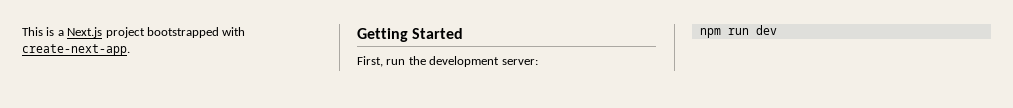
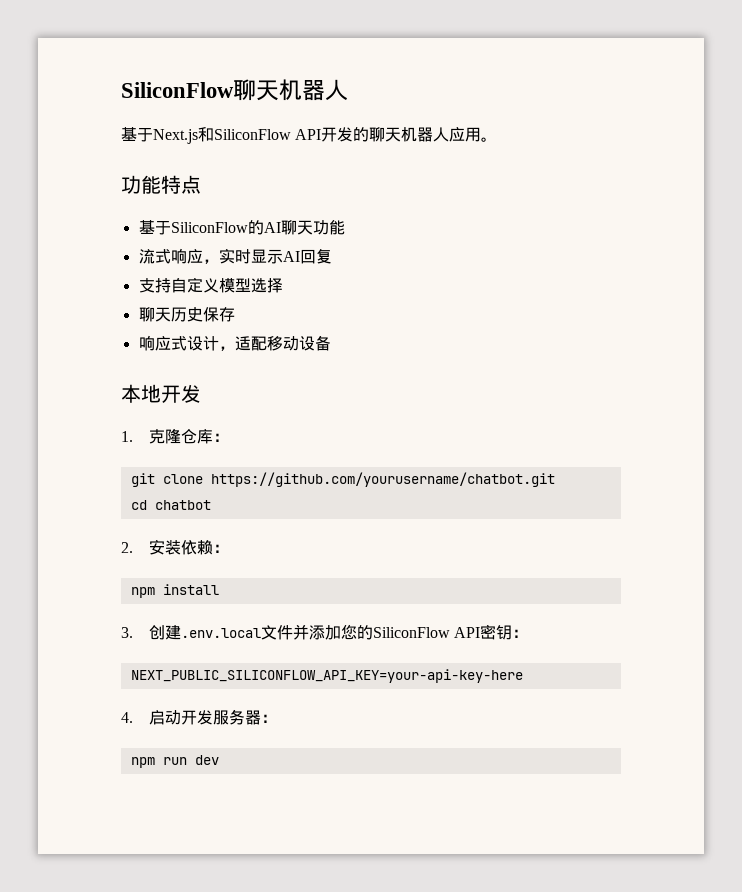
[22,27,246,38] [22,44,130,56] [357,28,464,42] [357,56,538,67] This is a Next.js project bootstrapped with create-next-app. // Getting Started // First, run the development server: -> [121,79,348,101] [121,127,498,144] [121,175,201,194] [138,220,345,235] [138,248,332,264] [138,277,283,293] [138,307,235,322] [138,335,331,351] [121,384,201,403] [121,429,230,444] [130,472,555,487] [130,500,211,510] [121,539,230,555] [130,584,219,598] [121,624,529,640] [130,669,523,683] [121,709,278,725] SiliconFlow聊天机器人 // 基于Next.js和SiliconFlow API开发的聊天机器人应用。 // 功能特点 // 基于SiliconFlow的AI聊天功能 // 流式响应，实时显示AI回复 // 支持自定义模型选择 // 聊天历史保存 // 响应式设计，适配移动设备 // 本地开发 // 1.克隆仓库： // git clone https://github.com/yourusername/chatbot.git // cd chatbot // 2.安装依赖： // npm install // 3.创建.env.local文件并添加您的SiliconFlow API密钥： // NEXT_PUBLIC_SILICONFLOW_API_KEY=your-api-key-here // 4.启动开发服务器：

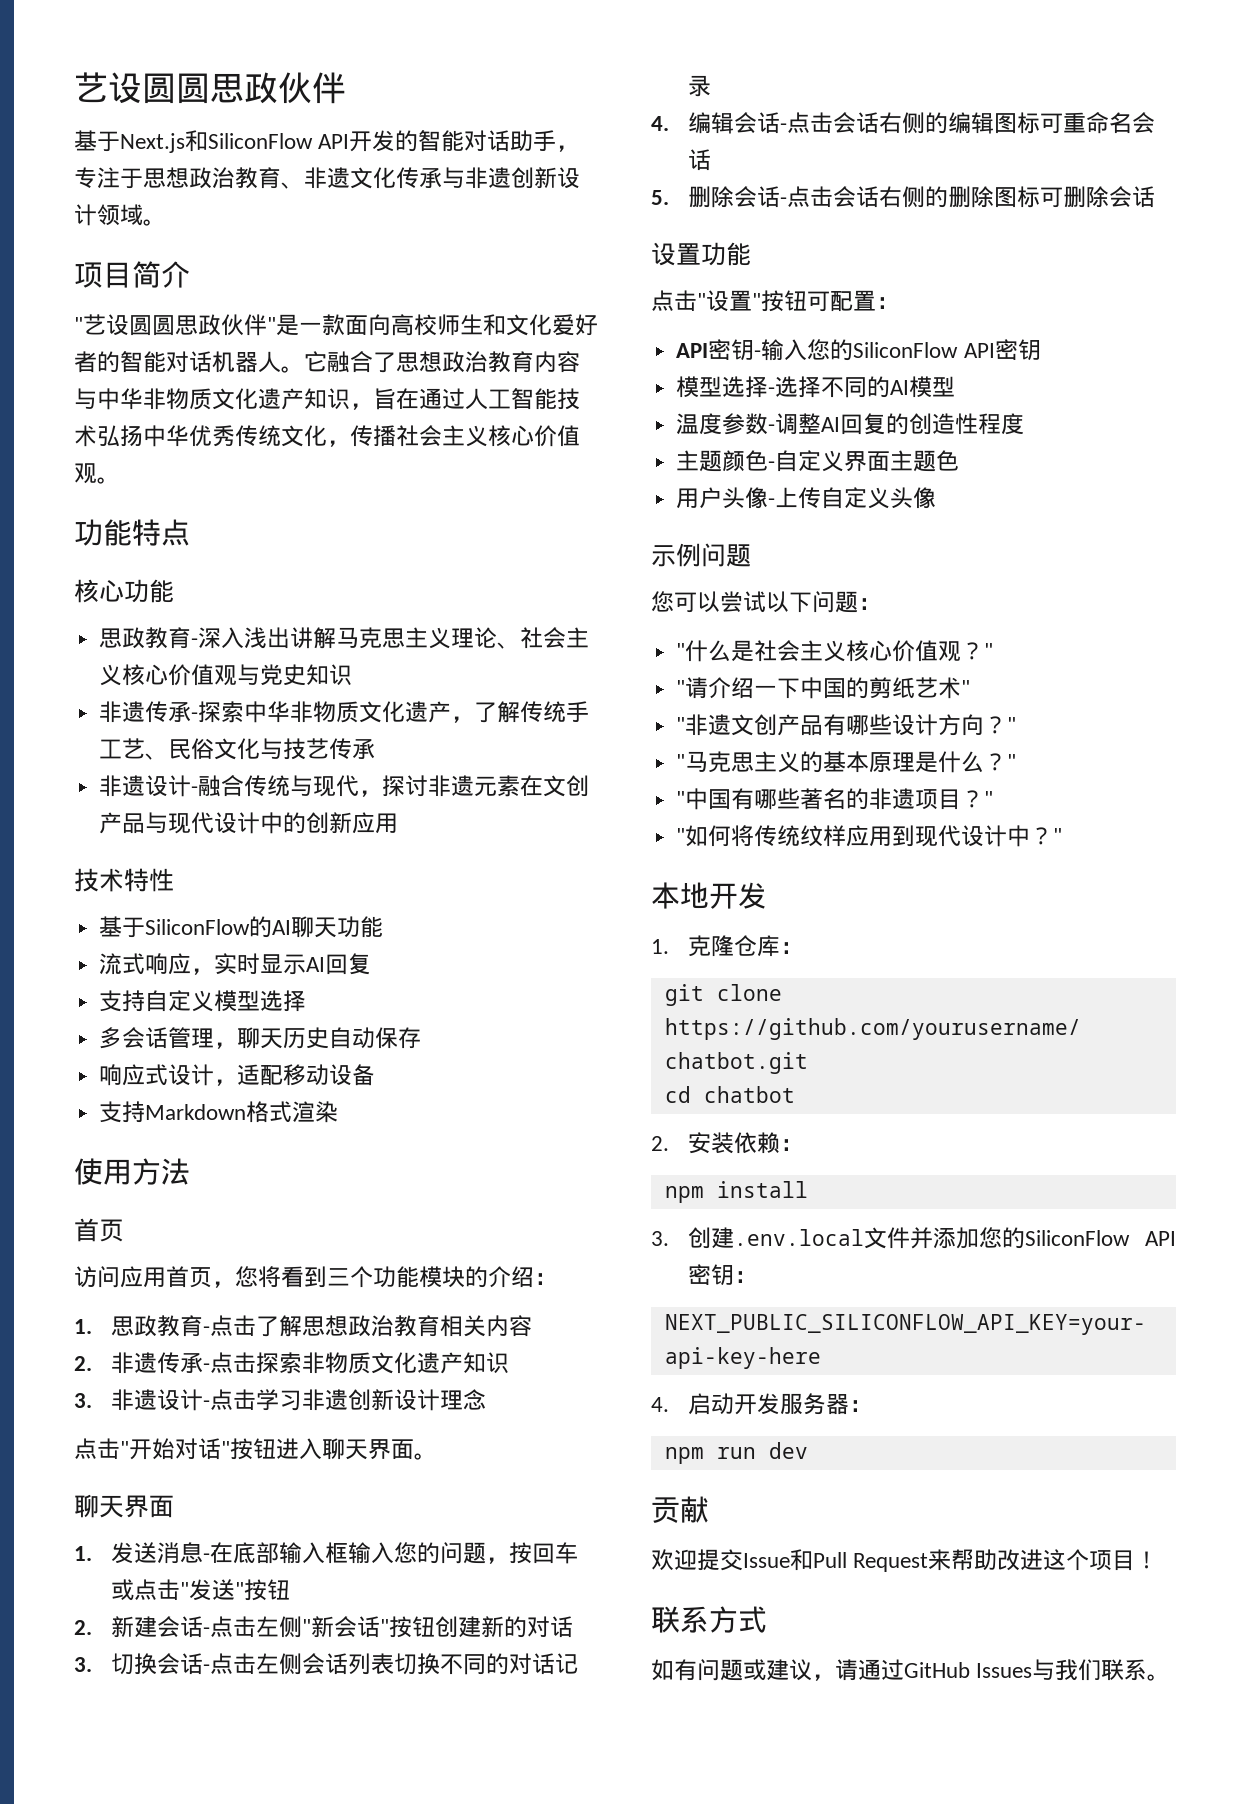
[121,79,348,101] SiliconFlow聊天机器人 -> [74,72,346,104] 艺设圆圆思政伙伴
[369,127,498,142] [121,175,201,194] 聊天机器人应用。 // 功能特点 -> [418,130,580,152] [74,167,580,189] [74,204,166,226] [74,261,190,288] [74,314,598,336] [74,351,580,373] [74,388,580,410] [74,425,580,447] [74,463,120,484] [74,519,190,546] [74,579,174,603] [99,627,590,649] [99,664,353,686] [99,701,590,723] [99,738,376,760] [99,775,590,797] [99,812,399,834] [74,868,174,892] 智能对话助手，专注于思想政治教育、非遗文化传承与非遗创新设计领域。 // 项目简介 // "艺设圆圆思政伙伴"是一款面向高校师生和文化爱好者的智能对话机器人。它融合了思想政治教育内容与中华非物质文化遗产知识，旨在通过人工智能技术弘扬中华优秀传统文化，传播社会主义核心价值观。 // 功能特点 // 核心功能 // 思政教育-深入浅出讲解马克思主义理论、社会主义核心价值观与党史知识 // 非遗传承-探索中华非物质文化遗产，了解传统手工艺、民俗文化与技艺传承 // 非遗设计-融合传统与现代，探讨非遗元素在文创产品与现代设计中的创新应用 // 技术特性
(283, 285) none -> [99,1027,238,1049] 多会话管理，
(203, 314) none -> [329,1027,376,1049] 自动
(331, 343) none -> [99,1101,339,1123] [74,1158,190,1185] [74,1218,124,1242] [74,1266,557,1288] [74,1315,533,1337] [74,1352,510,1374] [74,1389,487,1411] [74,1438,437,1460] [74,1494,174,1518] [74,1542,579,1564] [111,1579,291,1601] [74,1616,574,1638] [74,1653,579,1675] [688,75,712,97] [651,112,1156,134] [688,149,712,171] [651,186,1156,208] [651,242,751,266] [651,290,899,312] [676,339,1041,361] [676,376,956,398] [676,413,1025,435] [676,450,960,472] [676,487,937,509] [651,543,751,567] [651,591,881,613] [676,640,994,662] [676,677,971,699] [676,714,1017,736] [676,751,1017,773] [676,788,994,810] [676,825,1063,847] // 支持Markdown格式渲染 // 使用方法 // 首页 // 访问应用首页，您将看到三个功能模块的介绍： // 1.思政教育-点击了解思想政治教育相关内容 // 2.非遗传承-点击探索非物质文化遗产知识 // 3.非遗设计-点击学习非遗创新设计理念 // 点击"开始对话"按钮进入聊天界面。 // 聊天界面 // 1.发送消息-在底部输入框输入您的问题，按回车或点击"发送"按钮 // 2.新建会话-点击左侧"新会话"按钮创建新的对话 // 3.切换会话-点击左侧会话列表切换不同的对话记录 // 4.编辑会话-点击会话右侧的编辑图标可重命名会话 // 5.删除会话-点击会话右侧的删除图标可删除会话 // 设置功能 // 点击"设置"按钮可配置： // API密钥-输入您的SiliconFlow API密钥 // 模型选择-选择不同的AI模型 // 温度参数-调整AI回复的创造性程度 // 主题颜色-自定义界面主题色 // 用户头像-上传自定义头像 // 示例问题 // 您可以尝试以下问题： // "什么是社会主义核心价值观？" // "请介绍一下中国的剪纸艺术" // "非遗文创产品有哪些设计方向？" // "马克思主义的基本原理是什么？" // "中国有哪些著名的非遗项目？" // "如何将传统纹样应用到现代设计中？"
(219, 760) none -> [651,1496,709,1523] [651,1549,1159,1572] [651,1606,767,1633] [651,1659,1171,1681] // 贡献 // 欢迎提交Issue和Pull Request来帮助改进这个项目！ // 联系方式 // 如有问题或建议，请通过GitHub Issues与我们联系。

